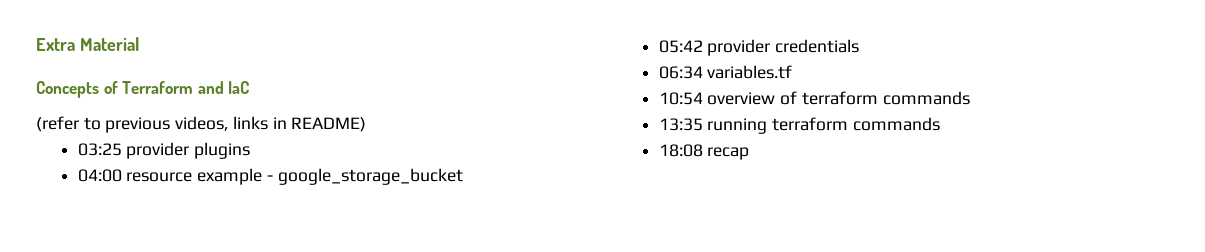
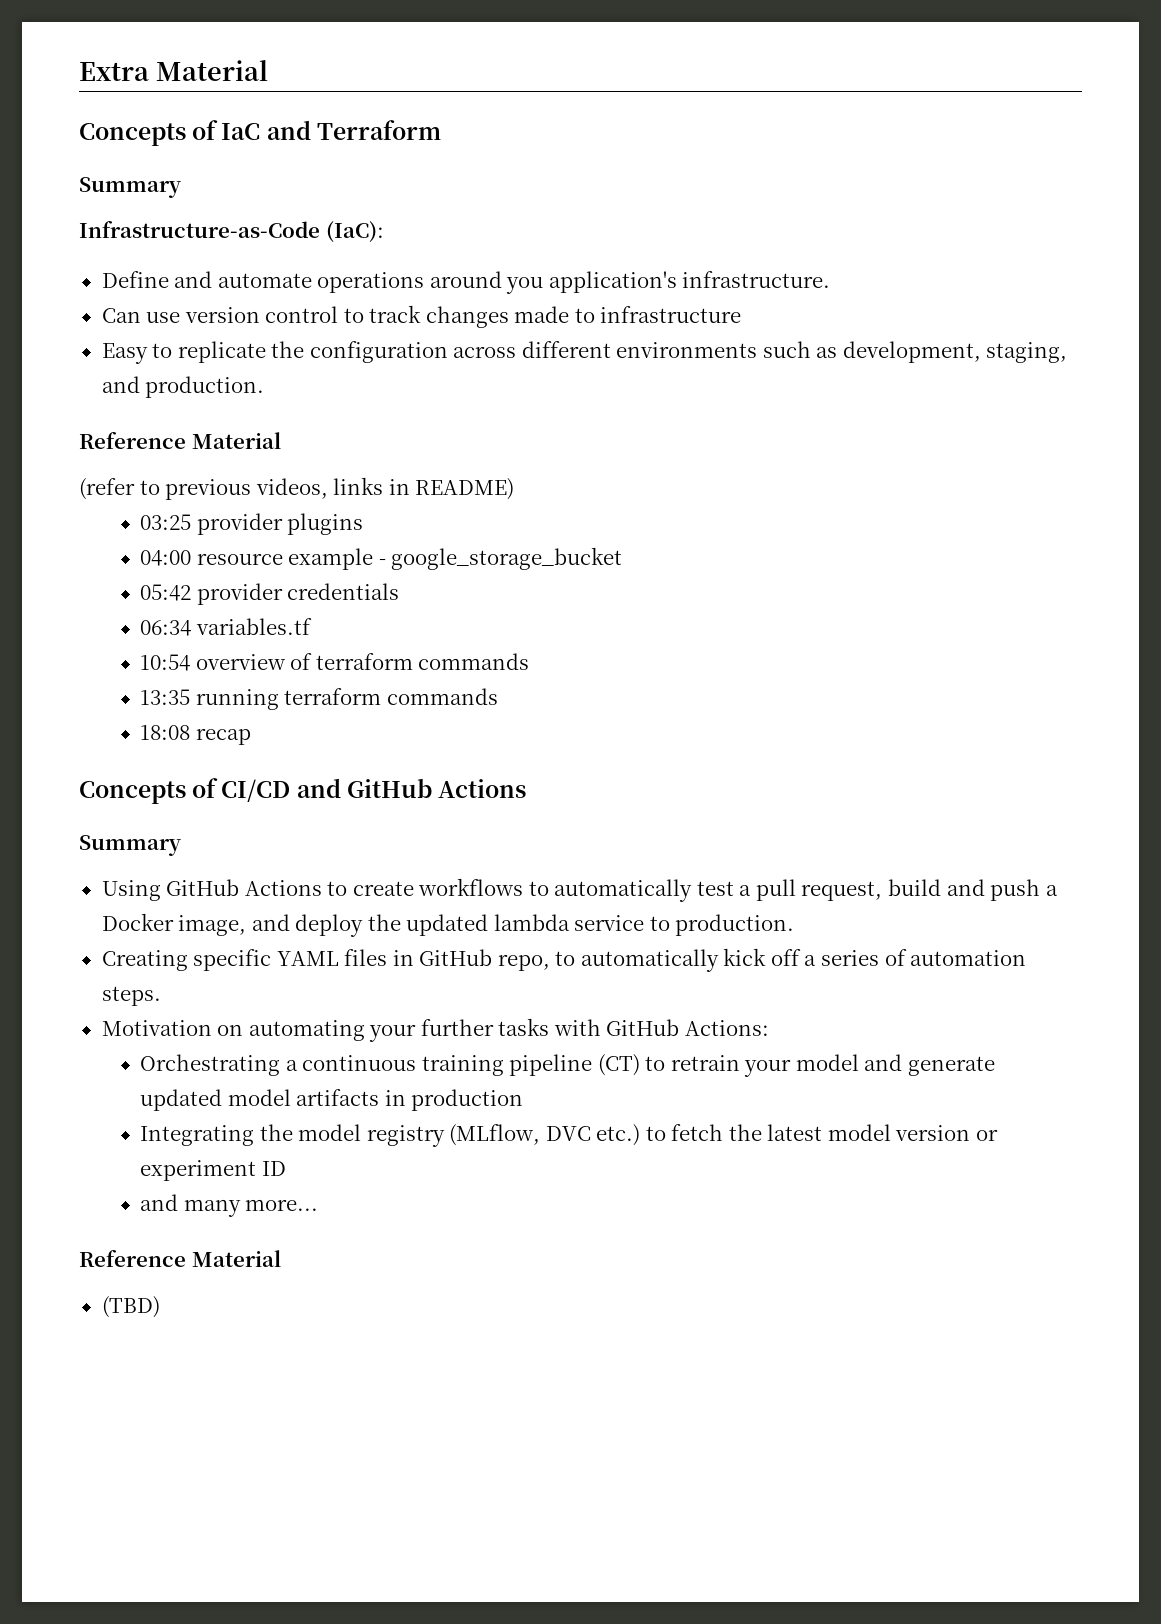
(118, 87) none -> [221,120,311,140] IaC and
[197,81,250,94] and IaC -> [79,177,181,198] [79,221,384,243] [101,271,831,294] [101,305,742,328] [101,341,1068,364] [101,376,265,398] [79,432,281,449] // Summary // Infrastructure-as-Code (IaC): // Define and automate operations around you application's infrastructure. // Can use version control to track changes made to infrastructure // Easy to replicate the configuration across different environments such as development, staging, and production. // Reference Material
(750, 153) none -> [79,778,527,804] [79,835,181,856] [101,878,1058,902] [101,913,795,937] [101,948,1027,972] [101,986,161,1006] [101,1018,769,1042] [140,1054,995,1077] [140,1089,524,1111] [140,1124,998,1147] [140,1160,286,1181] [140,1194,319,1217] [79,1250,281,1267] [101,1296,160,1318] // Concepts of CI/CD and GitHub Actions // Summary // Using GitHub Actions to create workflows to automatically test a pull request, build and push a Docker image, and deploy the updated lambda service to production. // Creating specific YAML files in GitHub repo, to automatically kick off a series of automation steps. // Motivation on automating your further tasks with GitHub Actions: // Orchestrating a continuous training pipeline (CT) to retrain your model and generate updated model artifacts in production // Integrating the model registry (MLflow, DVC etc.) to fetch the latest model version or experiment ID // and many more... // Reference Material // (TBD)

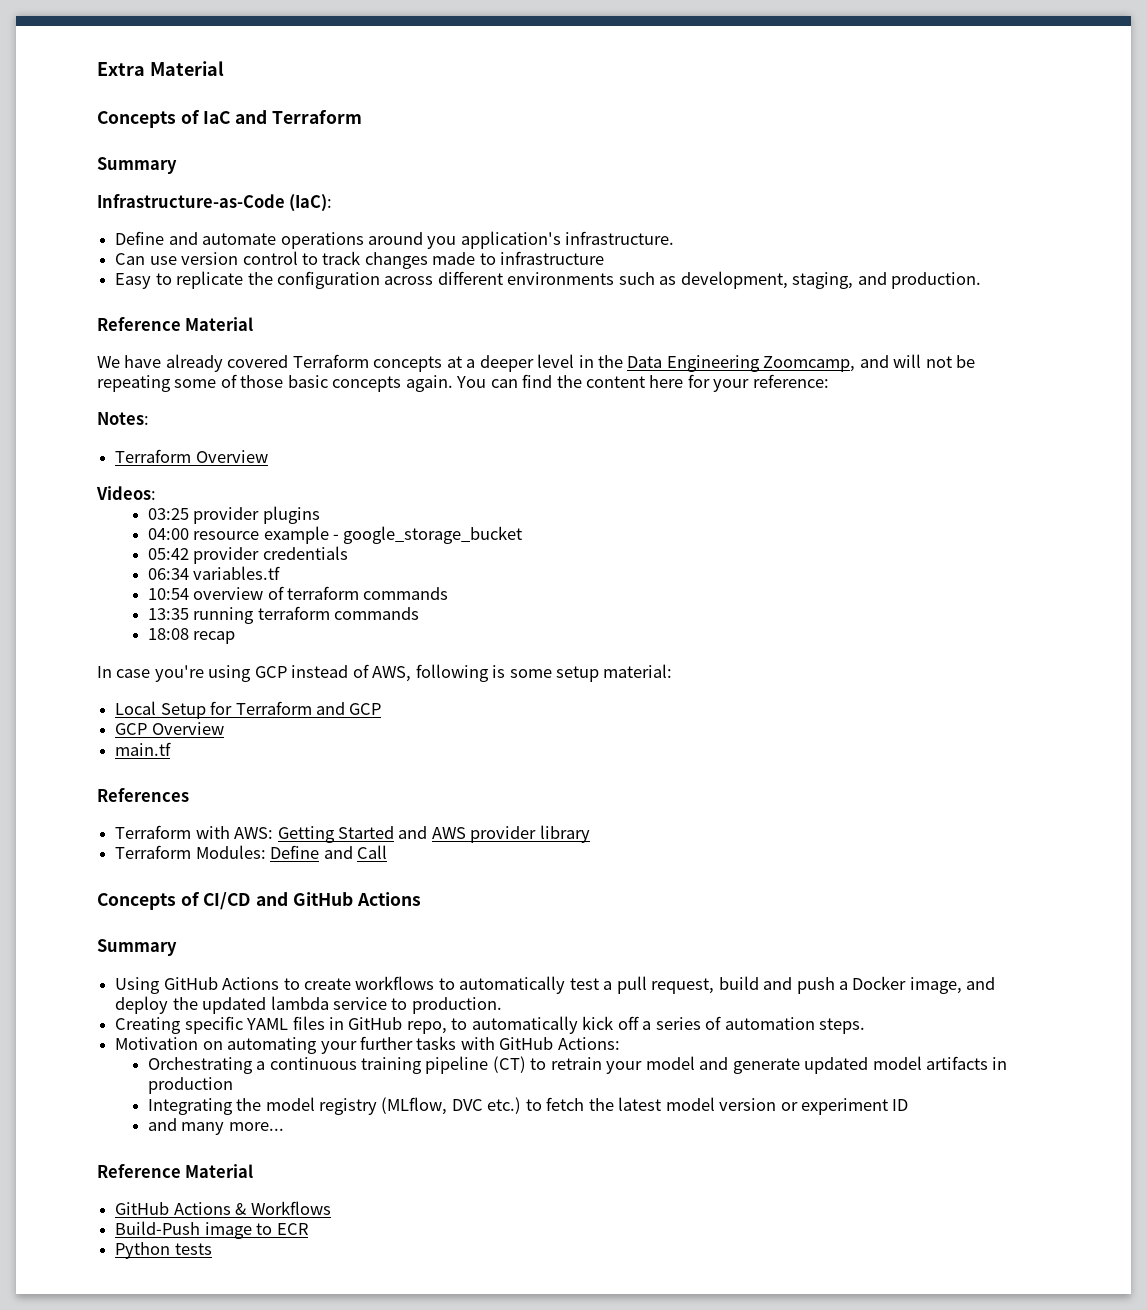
[79,477,515,500] (refer to previous videos, links in README) -> [97,354,976,372] [97,374,829,392] [97,412,149,425] [115,449,268,463] [96,486,156,500] We have already covered Terraform concepts at a deeper level in the Data Engineering Zoomcamp, and will not be repeating some of those basic concepts again. You can find the content here for your reference: // Notes: // Terraform Overview // Videos:
(251, 736) none -> [97,664,673,682] [115,701,382,719] [115,722,224,735] [115,742,172,756] [97,788,189,802] [115,825,590,843] [115,845,387,859] // In case you're using GCP instead of AWS, following is some setup material: // Local Setup for Terraform and GCP // GCP Overview // main.tf // References // Terraform with AWS: Getting Started and AWS provider library // Terraform Modules: Define and Call
[101,1296,160,1318] (TBD) -> [115,1201,331,1215] [115,1221,308,1239] [115,1242,212,1259] GitHub Actions & Workflows // Build-Push image to ECR // Python tests

